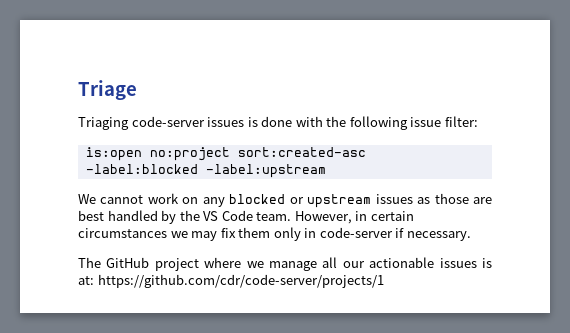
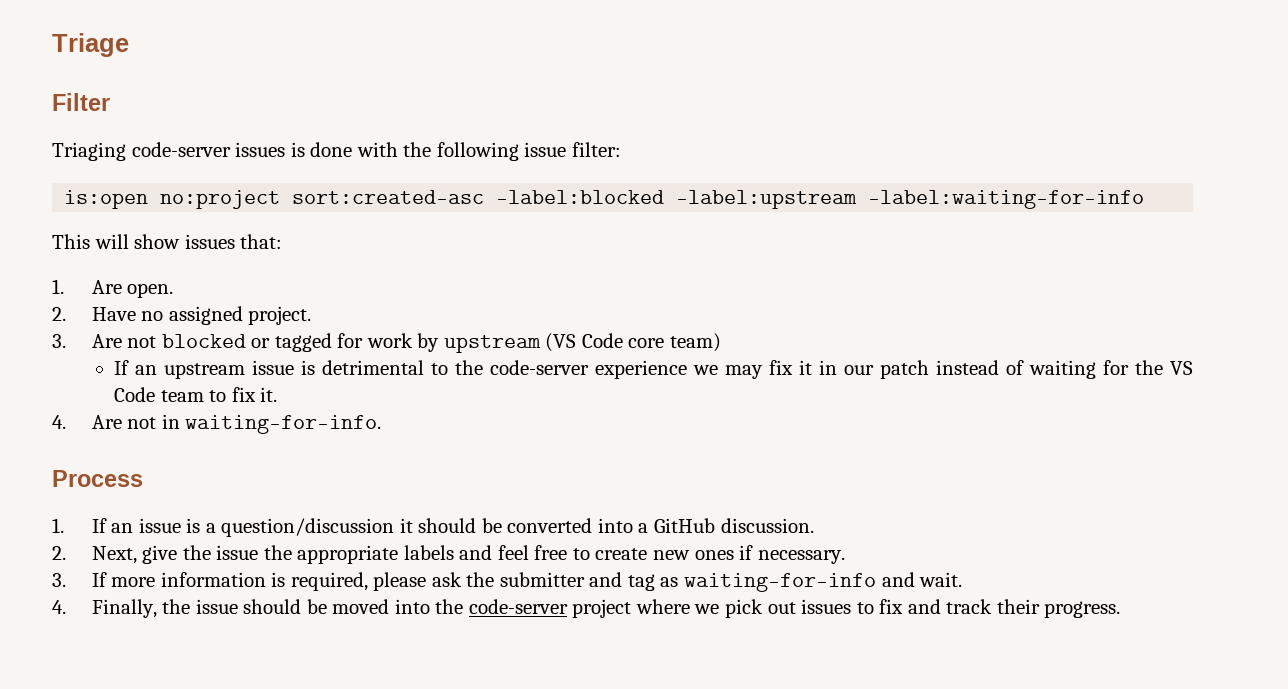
(137, 90) none -> [52,93,110,111] // Filter
[78,193,492,208] [78,210,414,224] [78,227,471,241] [78,257,492,271] [78,274,384,288] // We cannot work on any blocked or upstream issues as those are best handled by the VS Code team. However, in certain circumstances we may fix them only in code-server if necessary. // The GitHub project where we manage all our actionable issues is at: https://github.com/cdr/code-server/projects/1 -> [868,190,1145,209] [52,234,283,249] [52,279,174,298] [52,306,312,325] [52,333,721,353] [114,360,1194,379] [114,387,278,402] [52,414,382,434] [52,470,143,487] [52,518,814,537] [52,545,845,564] [52,572,963,592] [52,599,1121,618] -label:waiting-for-info // This will show issues that: // 1. Are open. // 2. Have no assigned project. // 3. Are not blocked or tagged for work by upstream (VS Code core team) // If an upstream issue is detrimental to the code-server experience we may fix it in our patch instead of waiting for the VS Code team to fix it. // 4. Are not in waiting-for-info. // Process // 1. If an issue is a question/discussion it should be converted into a GitHub discussion. // 2. Next, give the issue the appropriate labels and feel free to create new ones if necessary. // 3. If more information is required, please ask the submitter and tag as waiting-for-info and wait. // 4. Finally, the issue should be moved into the code-server project where we pick out issues to fix and track their progress.

